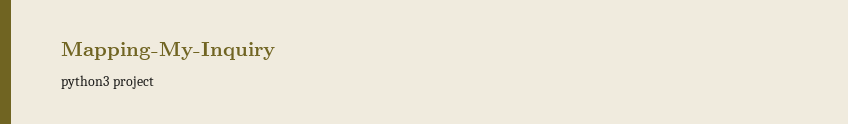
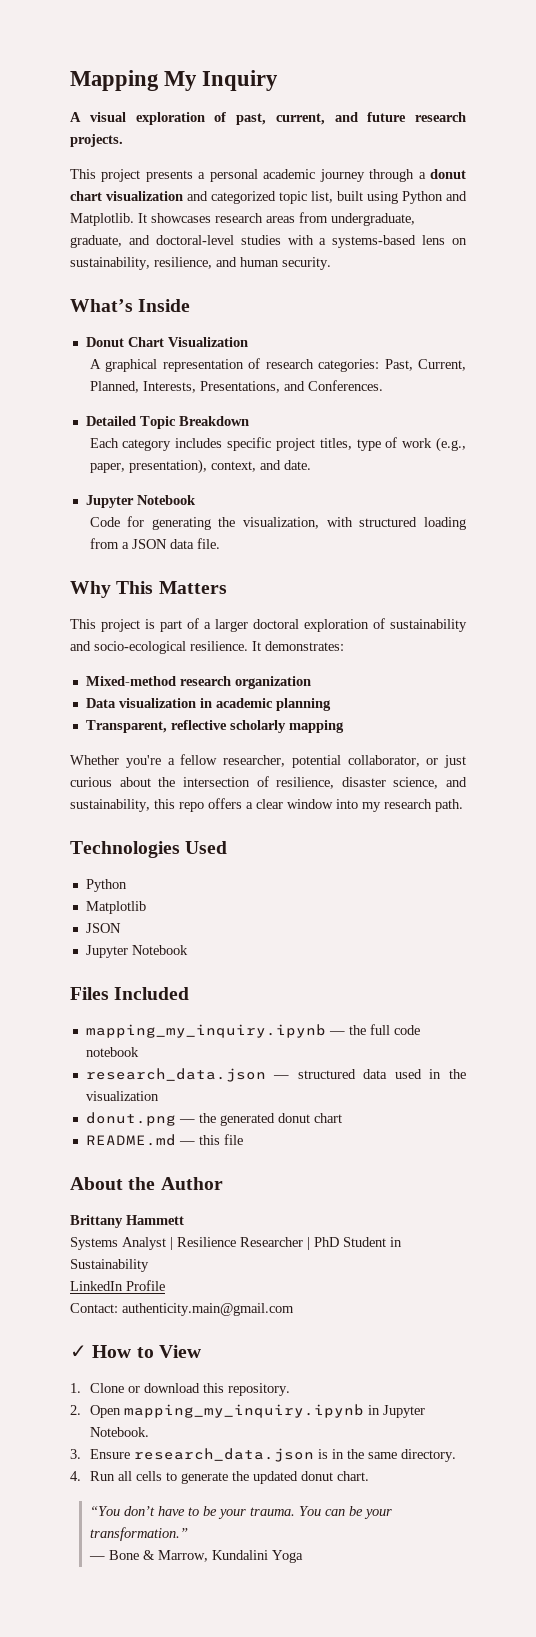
[61,41,275,60] [61,75,154,89] Mapping-My-Inquiry // python3 project -> [70,70,279,91] [70,112,466,125] [70,134,123,147] [70,169,467,182] [70,191,467,204] [70,212,415,226] [70,235,467,248] [70,257,331,270] [70,299,191,312] [85,337,248,347] [89,358,466,372] [89,380,383,393] [85,416,249,429] [89,437,467,452] [89,459,311,474] [85,495,196,508] [89,516,467,530] [89,538,220,549] [70,581,227,598] [70,618,467,632] [70,641,344,654] [85,676,311,689] [85,698,331,711] [85,720,344,733] [70,754,466,768] [70,776,467,789] [70,798,463,812] [70,841,228,858] [85,879,127,892] [85,901,146,914] [85,923,121,933] [85,945,188,958] [70,987,190,1000] [85,1024,420,1038] [85,1047,139,1057] [85,1068,466,1082] [85,1091,159,1101] [85,1112,342,1126] [85,1134,243,1146] [70,1177,223,1190] [70,1215,184,1228] [70,1237,402,1250] [70,1259,149,1272] [70,1280,165,1291] [70,1303,294,1316] [70,1345,201,1358] [70,1383,290,1396] [70,1404,425,1418] [89,1427,149,1437] [70,1448,456,1462] [70,1471,369,1484] [89,1506,392,1519] [89,1527,188,1541] [88,1550,303,1563] Mapping My Inquiry // A visual exploration of past, current, and future research projects. // This project presents a personal academic journey through a donut chart visualization and categorized topic list, built using Python and Matplotlib. It showcases research areas from undergraduate, graduate, and doctoral-level studies with a systems-based lens on sustainability, resilience, and human security. // What’s Inside // Donut Chart Visualization // A graphical representation of research categories: Past, Current, Planned, Interests, Presentations, and Conferences. // Detailed Topic Breakdown // Each category includes specific project titles, type of work (e.g., paper, presentation), context, and date. // Jupyter Notebook // Code for generating the visualization, with structured loading from a JSON data file. // Why This Matters // This project is part of a larger doctoral exploration of sustainability and socio-ecological resilience. It demonstrates: // Mixed-method research organization // Data visualization in academic planning // Transparent, reflective scholarly mapping // Whether you're a fellow researcher, potential collaborator, or just curious about the intersection of resilience, disaster science, and sustainability, this repo offers a clear window into my research path. // Technologies Used // Python // Matplotlib // JSON // Jupyter Notebook // Files Included // mapping_my_inquiry.ipynb — the full code notebook // research_data.json — structured data used in the visualization // donut.png — the generated donut chart // README.md — this file // About the Author // Brittany Hammett // Systems Analyst | Resilience Researcher | PhD Student in Sustainability // LinkedIn Profile // Contact: authenticity.main@gmail.com // ✓ How to View // 1. Clone or download this repository. // 2. Open mapping_my_inquiry.ipynb in Jupyter Notebook. // 3. Ensure research_data.json is in the same directory. // 4. Run all cells to generate the updated donut chart. // “You don’t have to be your trauma. You can be your transformation.” // — Bone & Marrow, Kundalini Yoga

